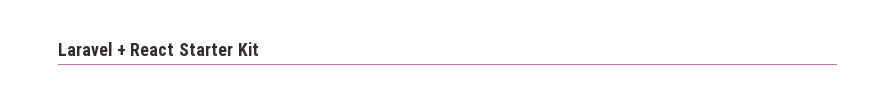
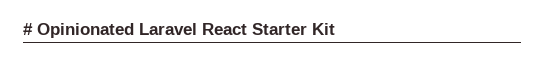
[58,42,126,56] Laravel + -> [23,23,197,38] # Opinionated Laravel

